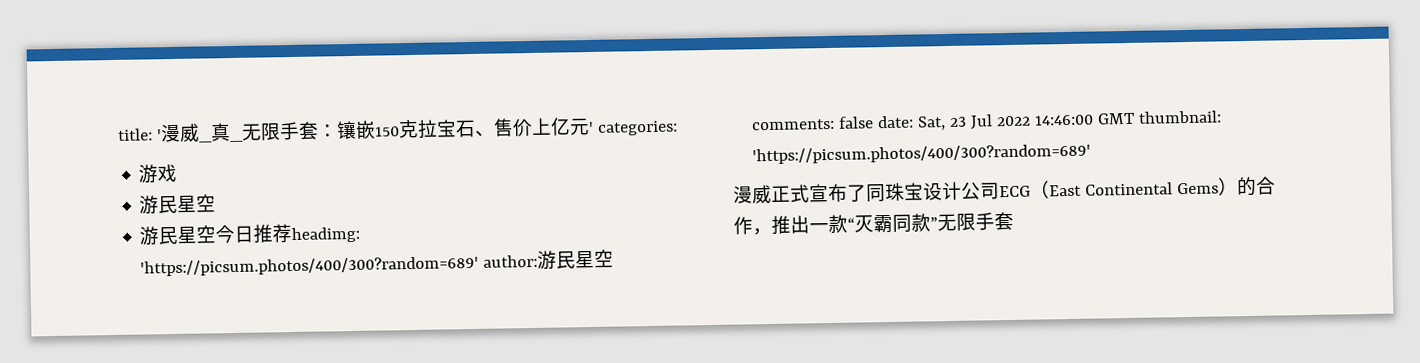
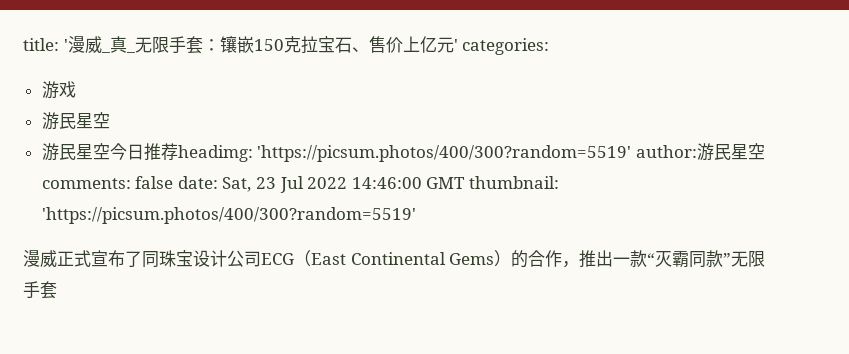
[140,255,480,277] 'https://picsum.photos/400/300?random=689' -> [257,145,632,162] 'https://picsum.photos/400/300?random=5519'
[752,143,1092,165] 'https://picsum.photos/400/300?random=689' -> [41,207,416,224] 'https://picsum.photos/400/300?random=5519'

